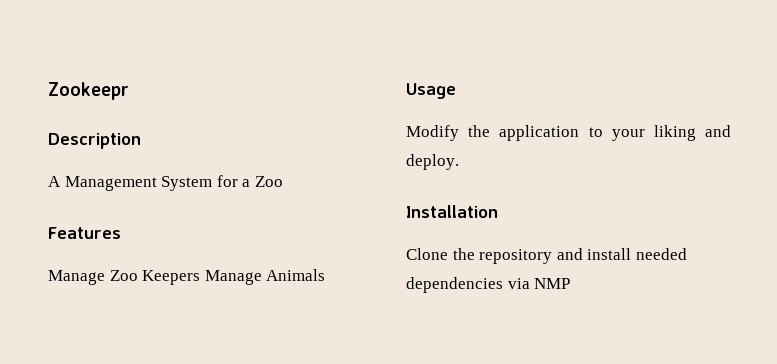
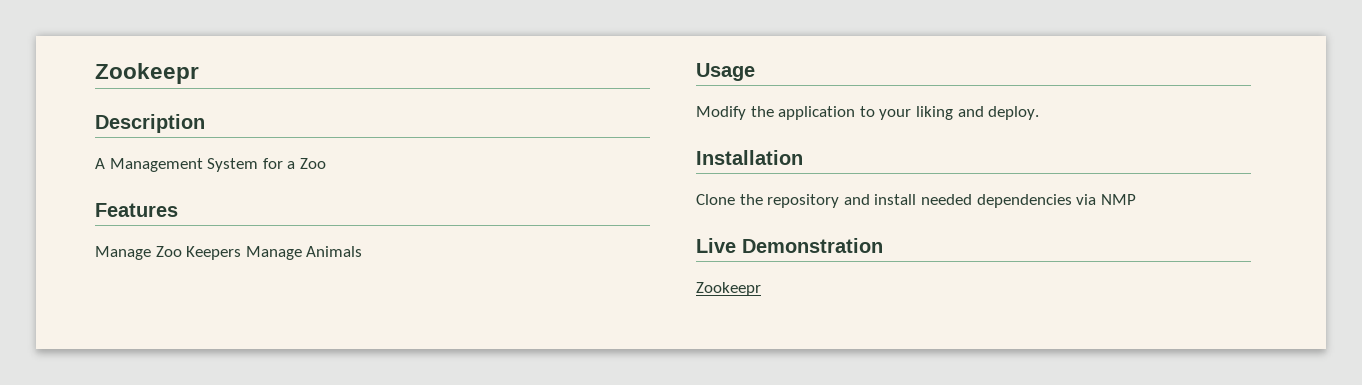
(571, 283) none -> [696,238,883,253] [696,282,761,296] // Live Demonstration // Zookeepr

